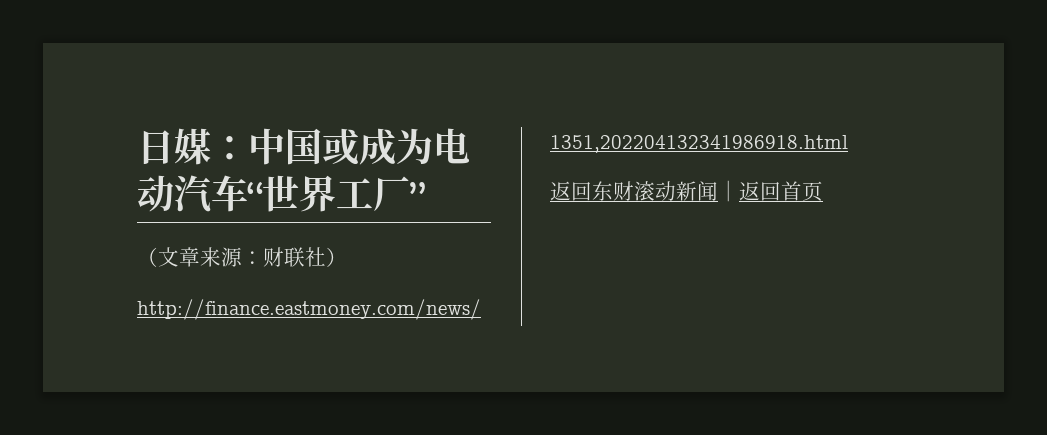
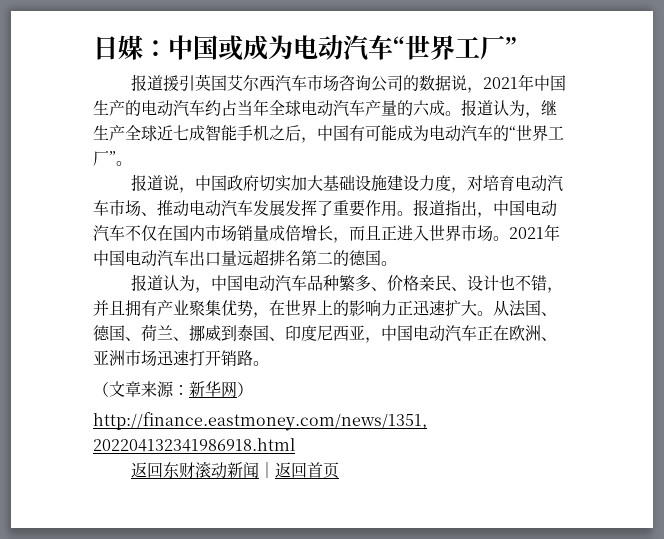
(425, 195) none -> [131,74,567,93] [93,99,557,118] [93,125,564,143] [93,150,132,166] [131,174,564,193] [93,199,557,218] [93,224,560,243] [93,249,397,267] [131,274,564,293] [93,300,557,318] [93,324,557,343] [93,350,269,366] // 报道援引英国艾尔西汽车市场咨询公司的数据说，2021年中国生产的电动汽车约占当年全球电动汽车产量的六成。报道认为，继生产全球近七成智能手机之后，中国有可能成为电动汽车的“世界工厂”。 // 报道说，中国政府切实加大基础设施建设力度，对培育电动汽车市场、推动电动汽车发展发挥了重要作用。报道指出，中国电动汽车不仅在国内市场销量成倍增长，而且正进入世界市场。2021年中国电动汽车出口量远超排名第二的德国。 // 报道认为，中国电动汽车品种繁多、价格亲民、设计也不错，并且拥有产业聚集优势，在世界上的影响力正迅速扩大。从法国、德国、荷兰、挪威到泰国、印度尼西亚，中国电动汽车正在欧洲、亚洲市场迅速打开销路。
[263,247,326,267] 财联社 -> [189,381,237,398] 新华网

